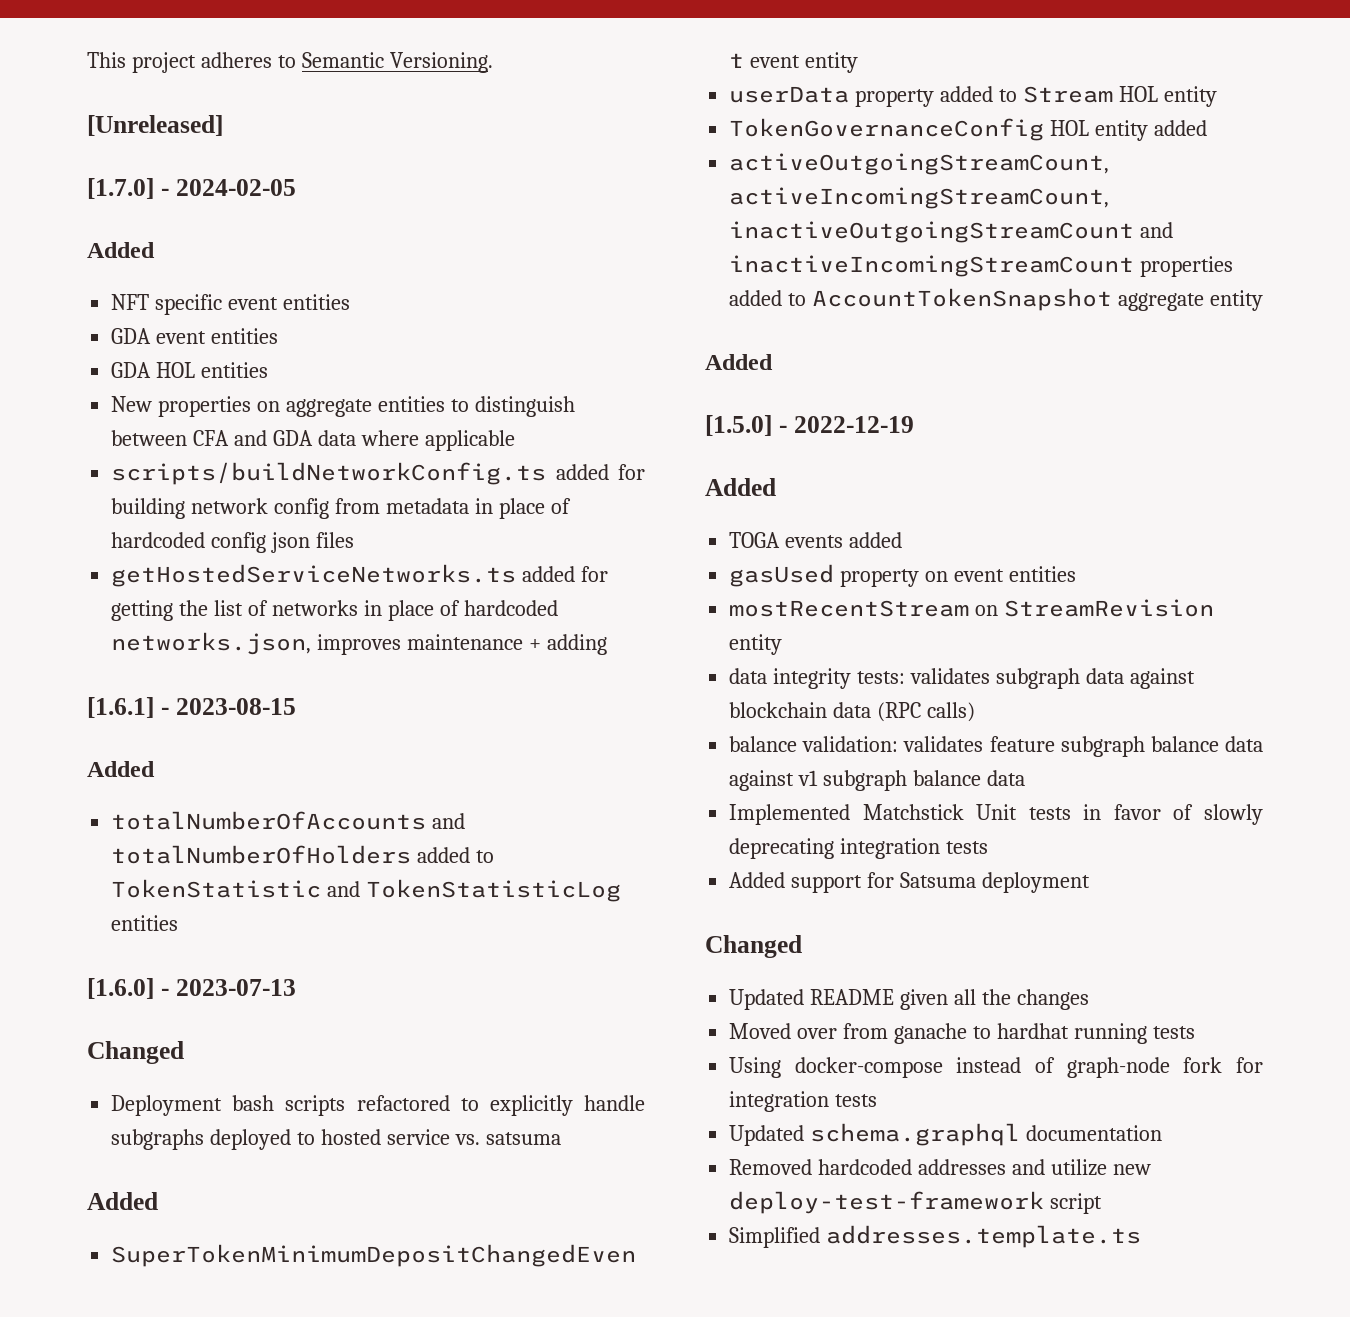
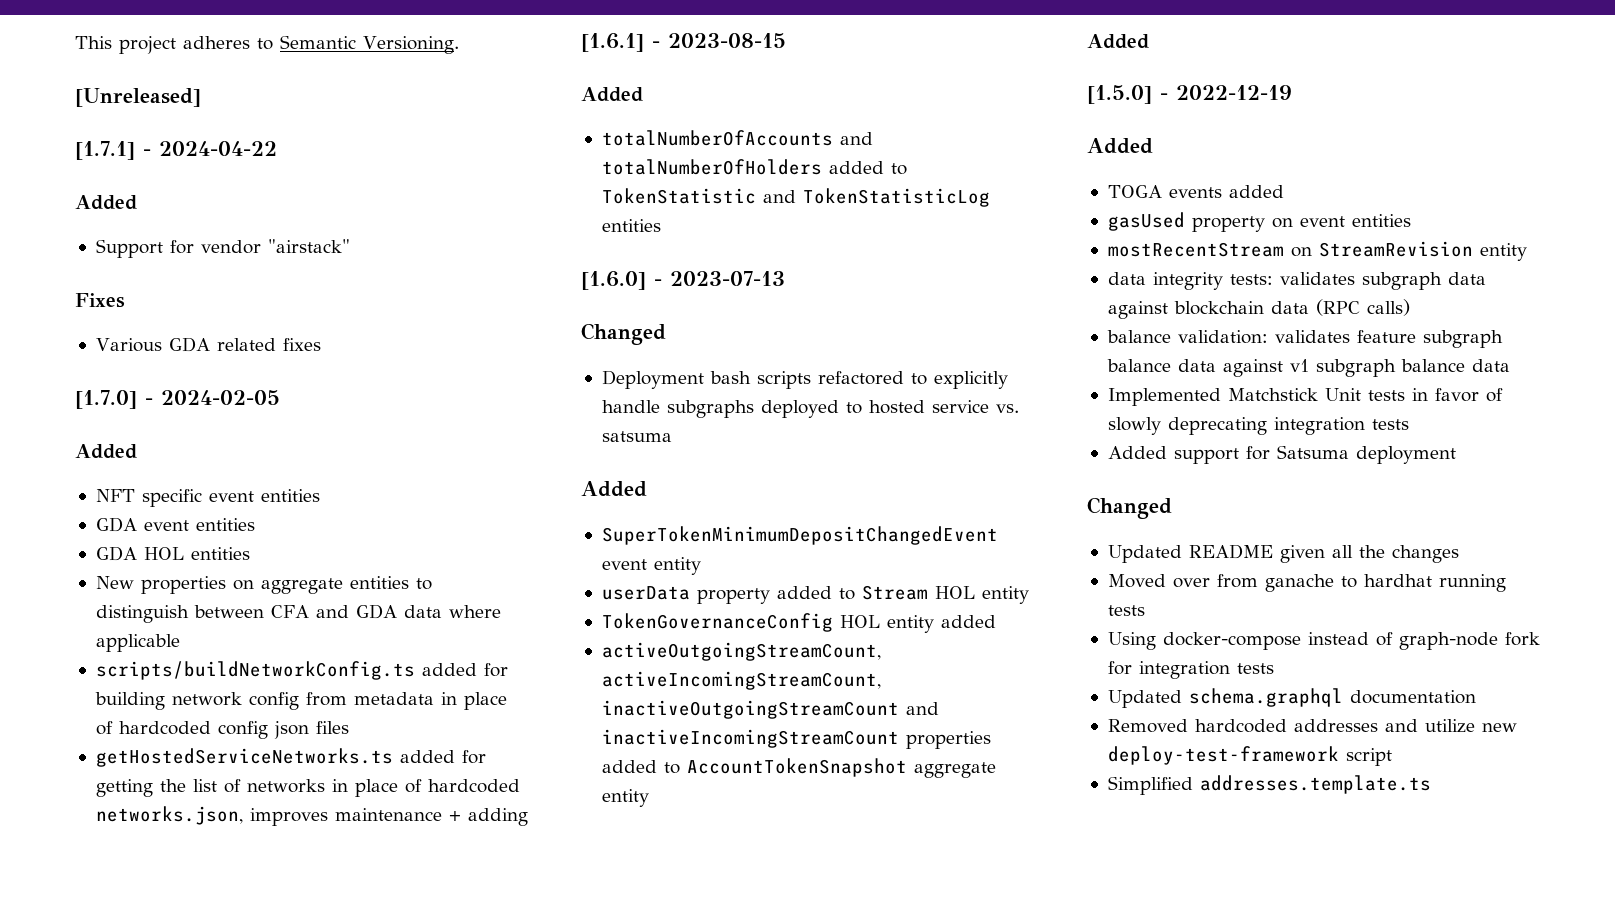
(223, 125) none -> [75,141,277,160] [75,195,137,210] [95,239,350,258] [75,293,125,308] [95,337,321,352] // [1.7.1] - 2024-04-22 // Added // Support for vendor "airstack" // Fixes // Various GDA related fixes

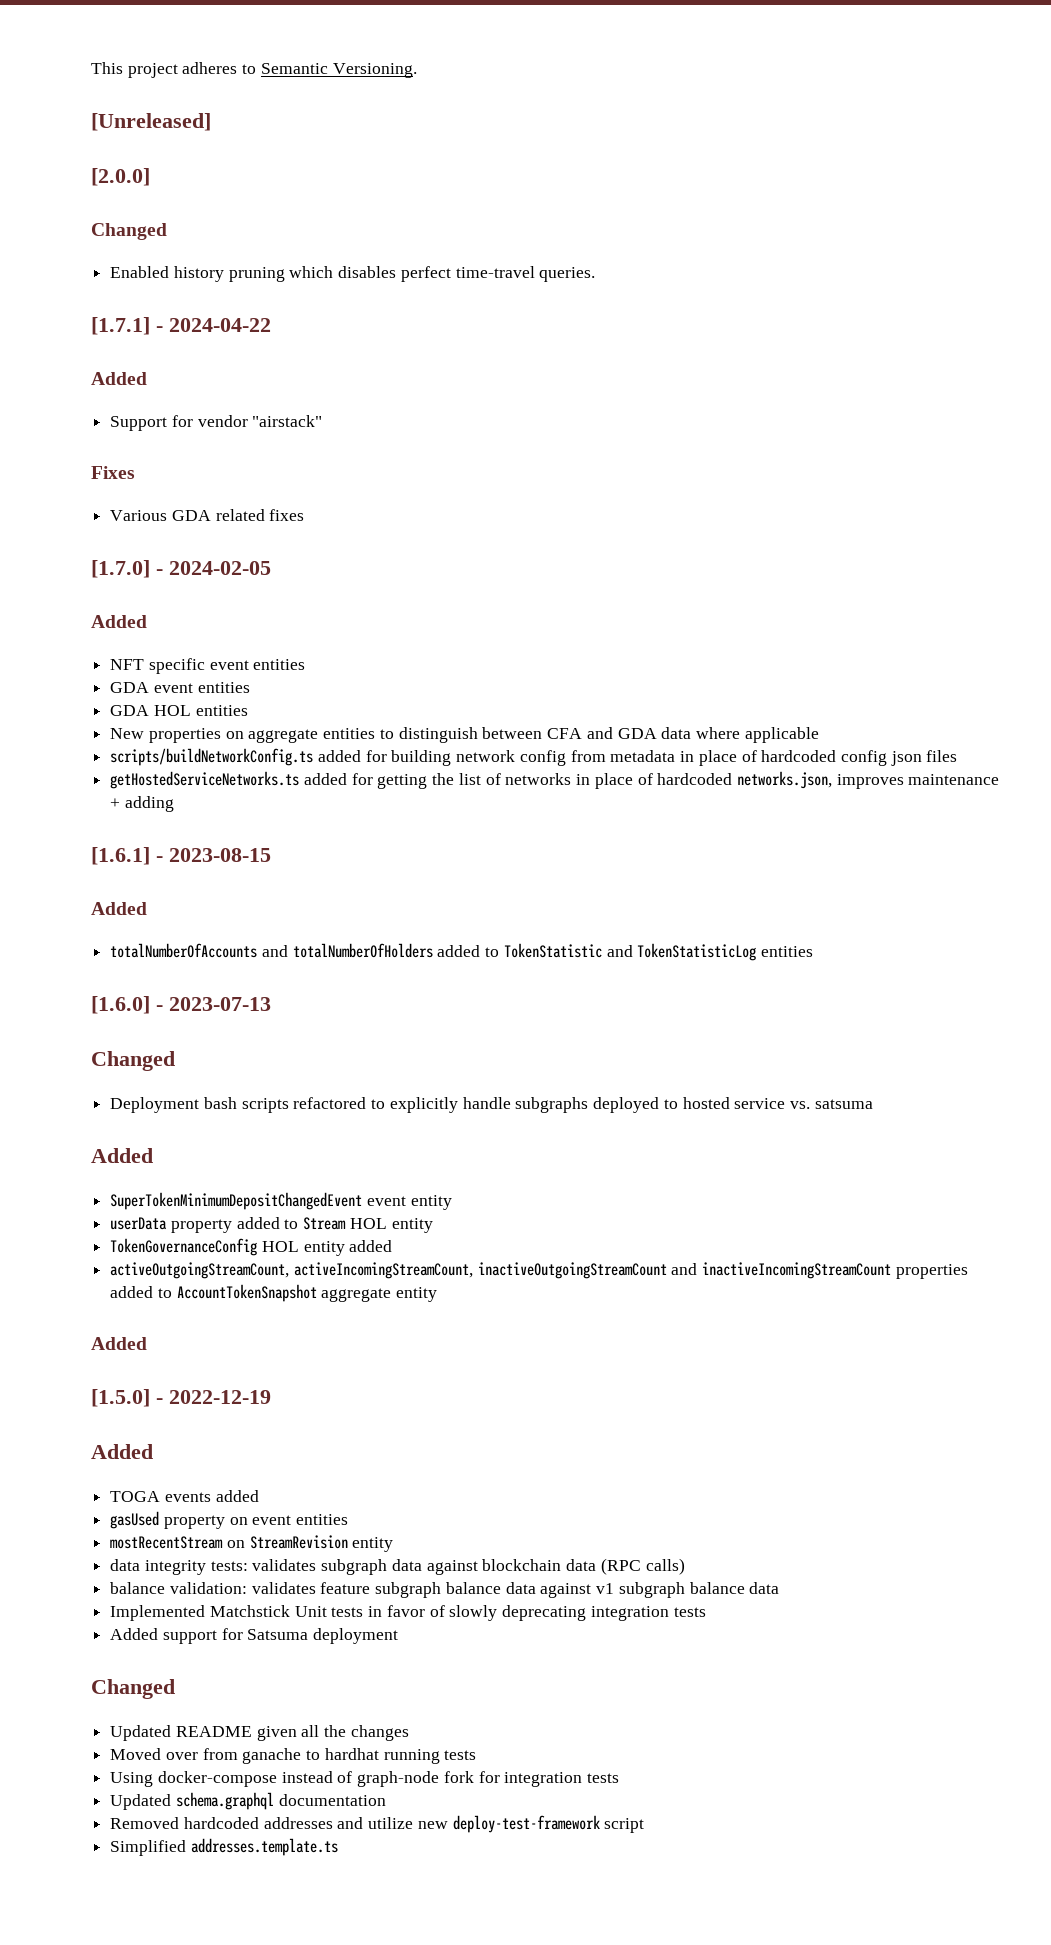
(201, 97) none -> [91,168,150,186] [91,223,167,240] [110,266,596,282] // [2.0.0] // Changed // Enabled history pruning which disables perfect time-travel queries.

